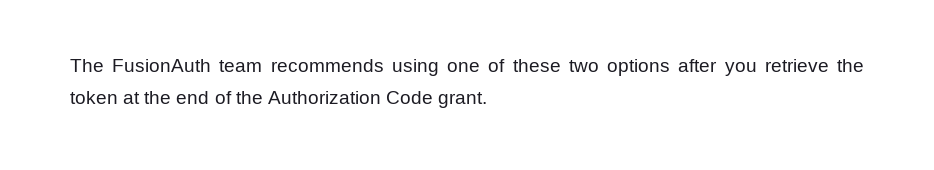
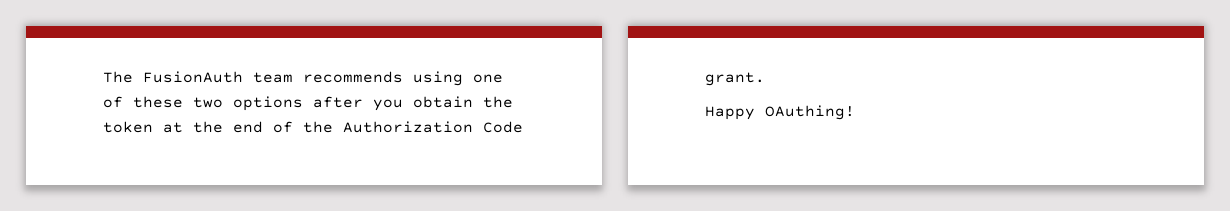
[764,59,829,72] retrieve -> [413,96,473,108] obtain
(488, 100) none -> [705,105,855,120] // Happy OAuthing!

